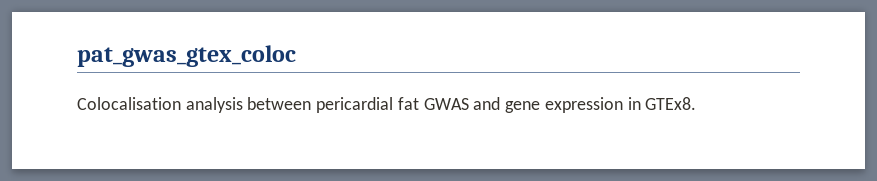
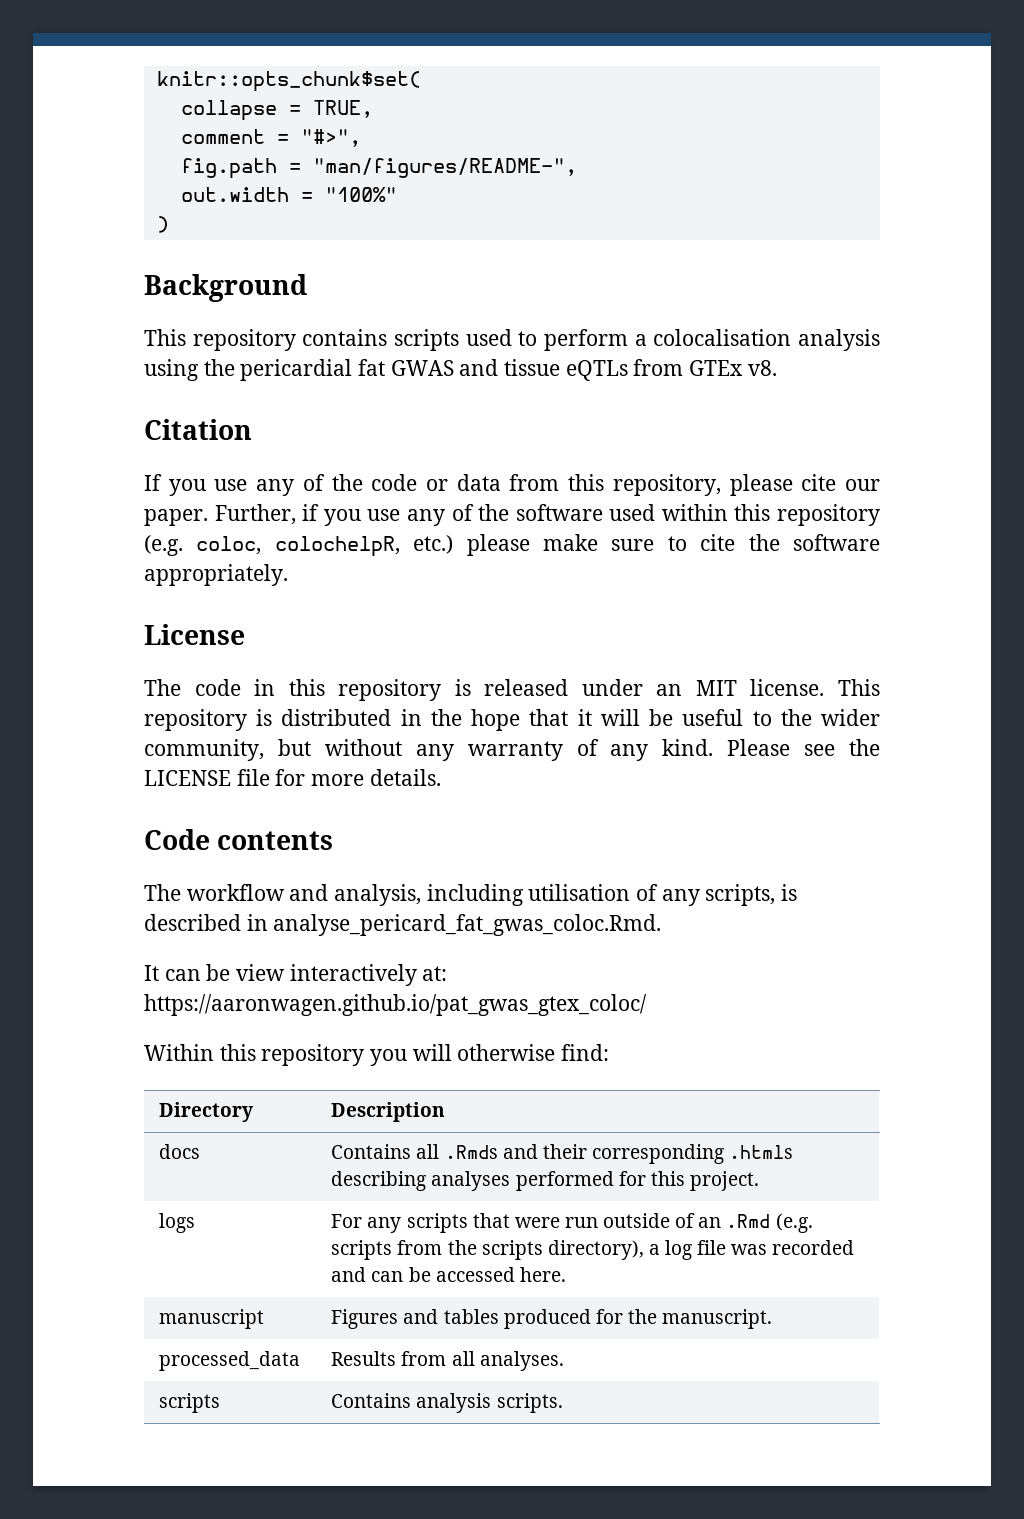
[77,45,296,67] [77,97,697,113] pat_gwas_gtex_coloc // Colocalisation analysis between pericardial fat GWAS and gene expression in GTEx8. -> [156,71,421,92] [180,100,373,121] [180,129,361,147] [180,158,577,179] [180,187,397,202] [156,216,169,233] [144,274,307,302] [144,329,881,351] [144,359,777,381] [144,419,252,440] [144,474,880,496] [144,504,880,526] [144,534,880,557] [144,564,288,586] [144,624,245,645] [144,679,880,701] [144,709,881,731] [144,739,880,761] [144,769,441,786] [144,829,334,850] [144,884,798,906] [144,914,662,936] [144,964,448,986] [144,994,647,1016] [144,1044,610,1066] [159,1102,254,1122] [331,1102,446,1122] [159,1144,201,1159] [331,1144,794,1164] [331,1171,759,1191] [159,1213,196,1233] [331,1213,813,1233] [331,1240,855,1260] [331,1267,566,1282] [159,1309,265,1329] [331,1309,773,1329] [159,1351,301,1371] [331,1351,564,1371] [159,1393,221,1413] [331,1393,563,1413] knitr::opts_chunk$set( // collapse = TRUE, // comment = "#>", // fig.path = "man/figures/README-", // out.width = "100%" // ) // Background // This repository contains scripts used to perform a colocalisation analysis using the pericardial fat GWAS and tissue eQTLs from GTEx v8. // Citation // If you use any of the code or data from this repository, please cite our paper. Further, if you use any of the software used within this repository (e.g. coloc, colochelpR, etc.) please make sure to cite the software appropriately. // License // The code in this repository is released under an MIT license. This repository is distributed in the hope that it will be useful to the wider community, but without any warranty of any kind. Please see the LICENSE file for more details. // Code contents // The workflow and analysis, including utilisation of any scripts, is described in analyse_pericard_fat_gwas_coloc.Rmd. // It can be view interactively at: https://aaronwagen.github.io/pat_gwas_gtex_coloc/ // Within this repository you will otherwise find: // Directory | Description // docs | Contains all .Rmds and their corresponding .htmls describing analyses performed for this project. // logs | For any scripts that were run outside of an .Rmd (e.g. scripts from the scripts directory), a log file was recorded and can be accessed here. // manuscript | Figures and tables produced for the manuscript. // processed_data | Results from all analyses. // scripts | Contains analysis scripts.

